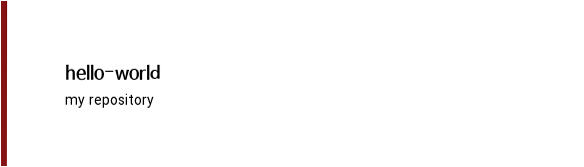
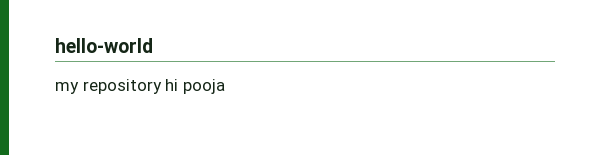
(154, 100) none -> [165,79,225,94] hi pooja

